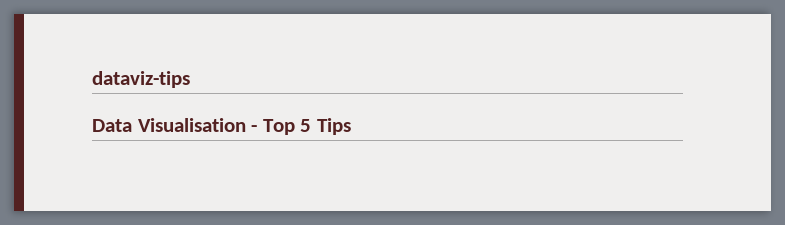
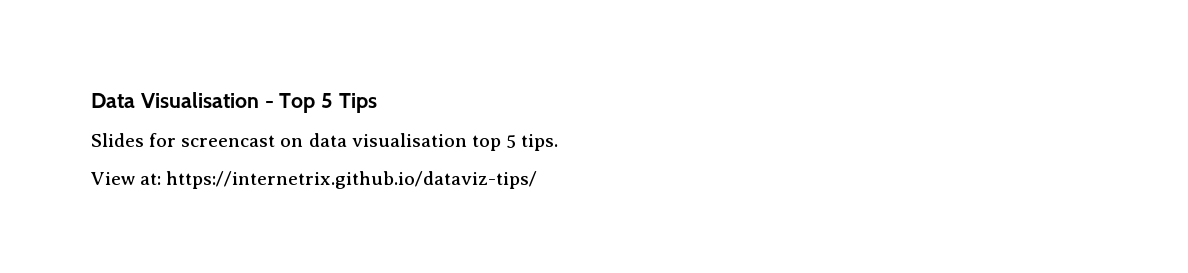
[92,71,190,88] dataviz-tips // -> (91, 100) none
(351, 126) none -> [91,133,559,151] [91,171,538,189] // Slides for screencast on data visualisation top 5 tips. // View at: https://internetrix.github.io/dataviz-tips/

